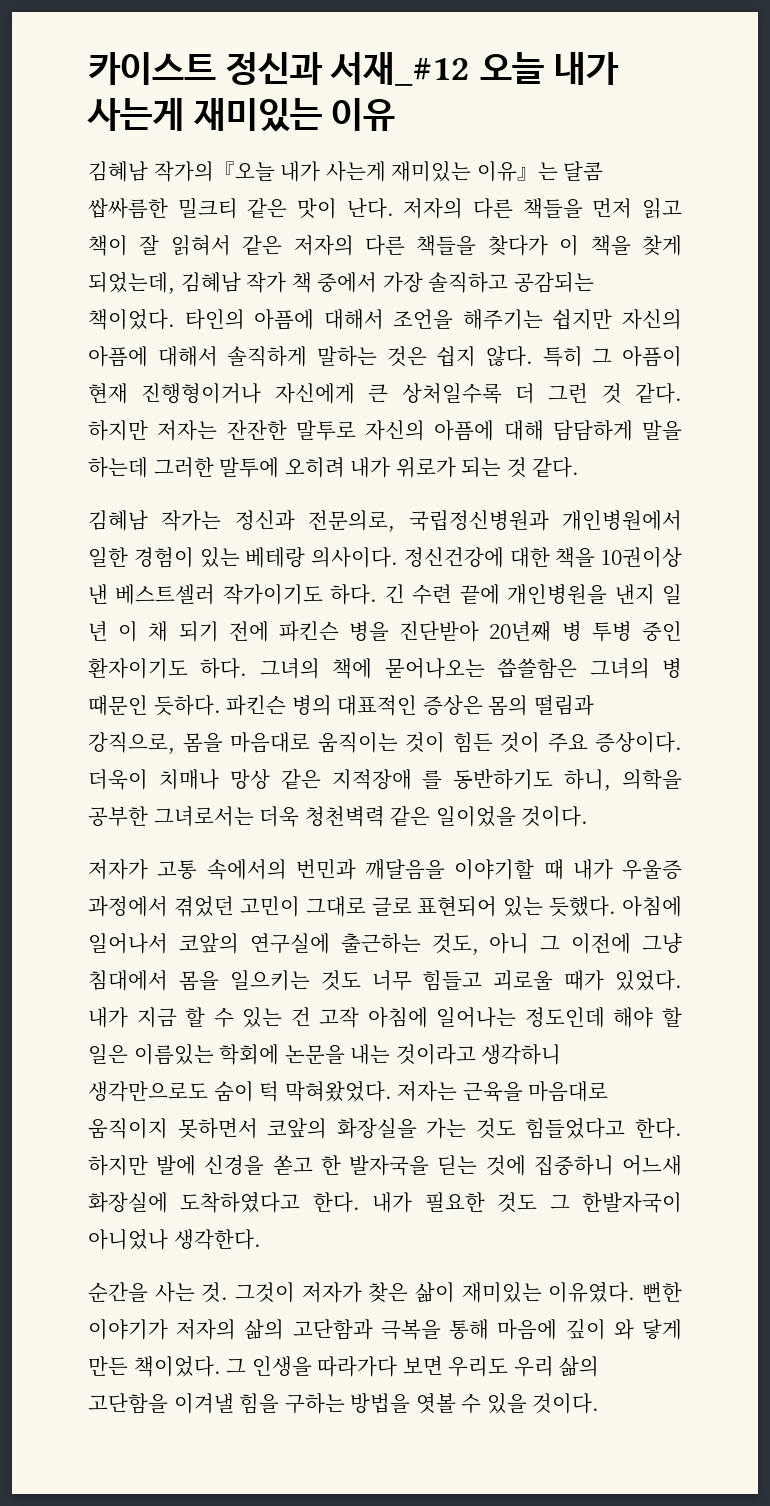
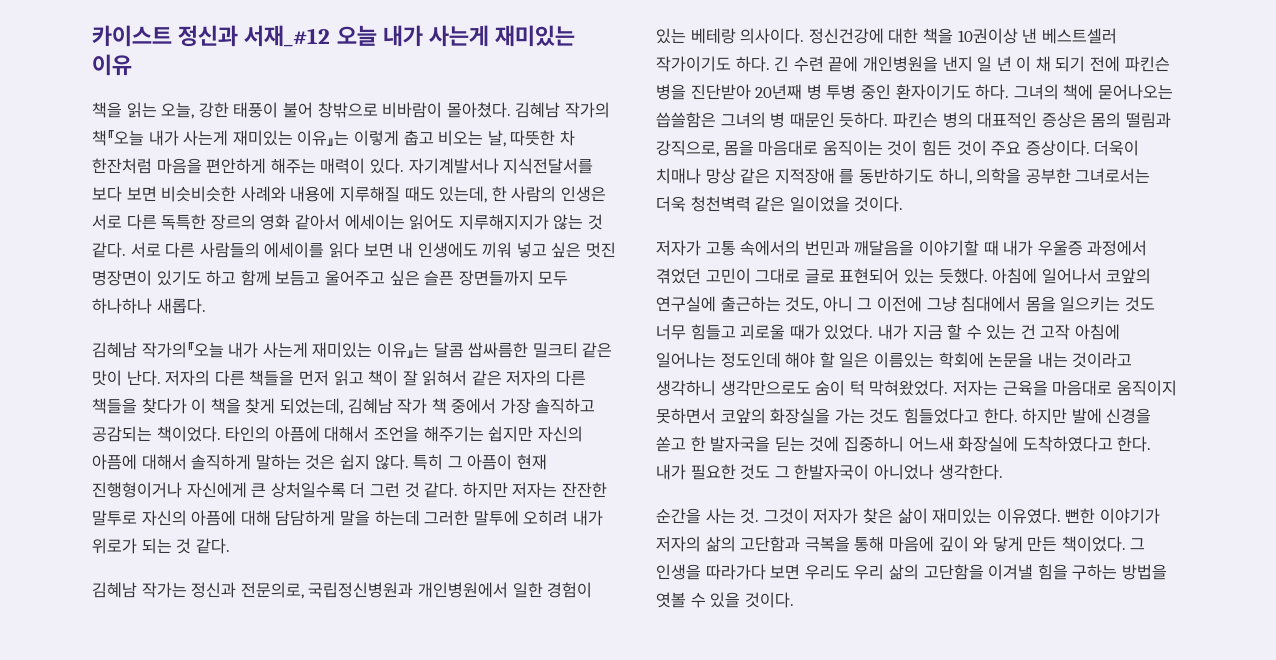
(396, 114) none -> [92,102,610,119] [92,130,575,147] [92,158,594,174] [92,186,606,203] [92,214,603,230] [92,242,617,258] [92,270,569,286] [92,298,206,314] // 책을 읽는 오늘, 강한 태풍이 불어 창밖으로 비바람이 몰아쳤다. 김혜남 작가의 책『오늘 내가 사는게 재미있는 이유』는 이렇게 춥고 비오는 날, 따뜻한 차 한잔처럼 마음을 편안하게 해주는 매력이 있다. 자기계발서나 지식전달서를 보다 보면 비슷비슷한 사례와 내용에 지루해질 때도 있는데, 한 사람의 인생은 서로 다른 독특한 장르의 영화 같아서 에세이는 읽어도 지루해지지가 않는 것 같다. 서로 다른 사람들의 에세이를 읽다 보면 내 인생에도 끼워 넣고 싶은 멋진 명장면이 있기도 하고 함께 보듬고 울어주고 싶은 슬픈 장면들까지 모두 하나하나 새롭다.

